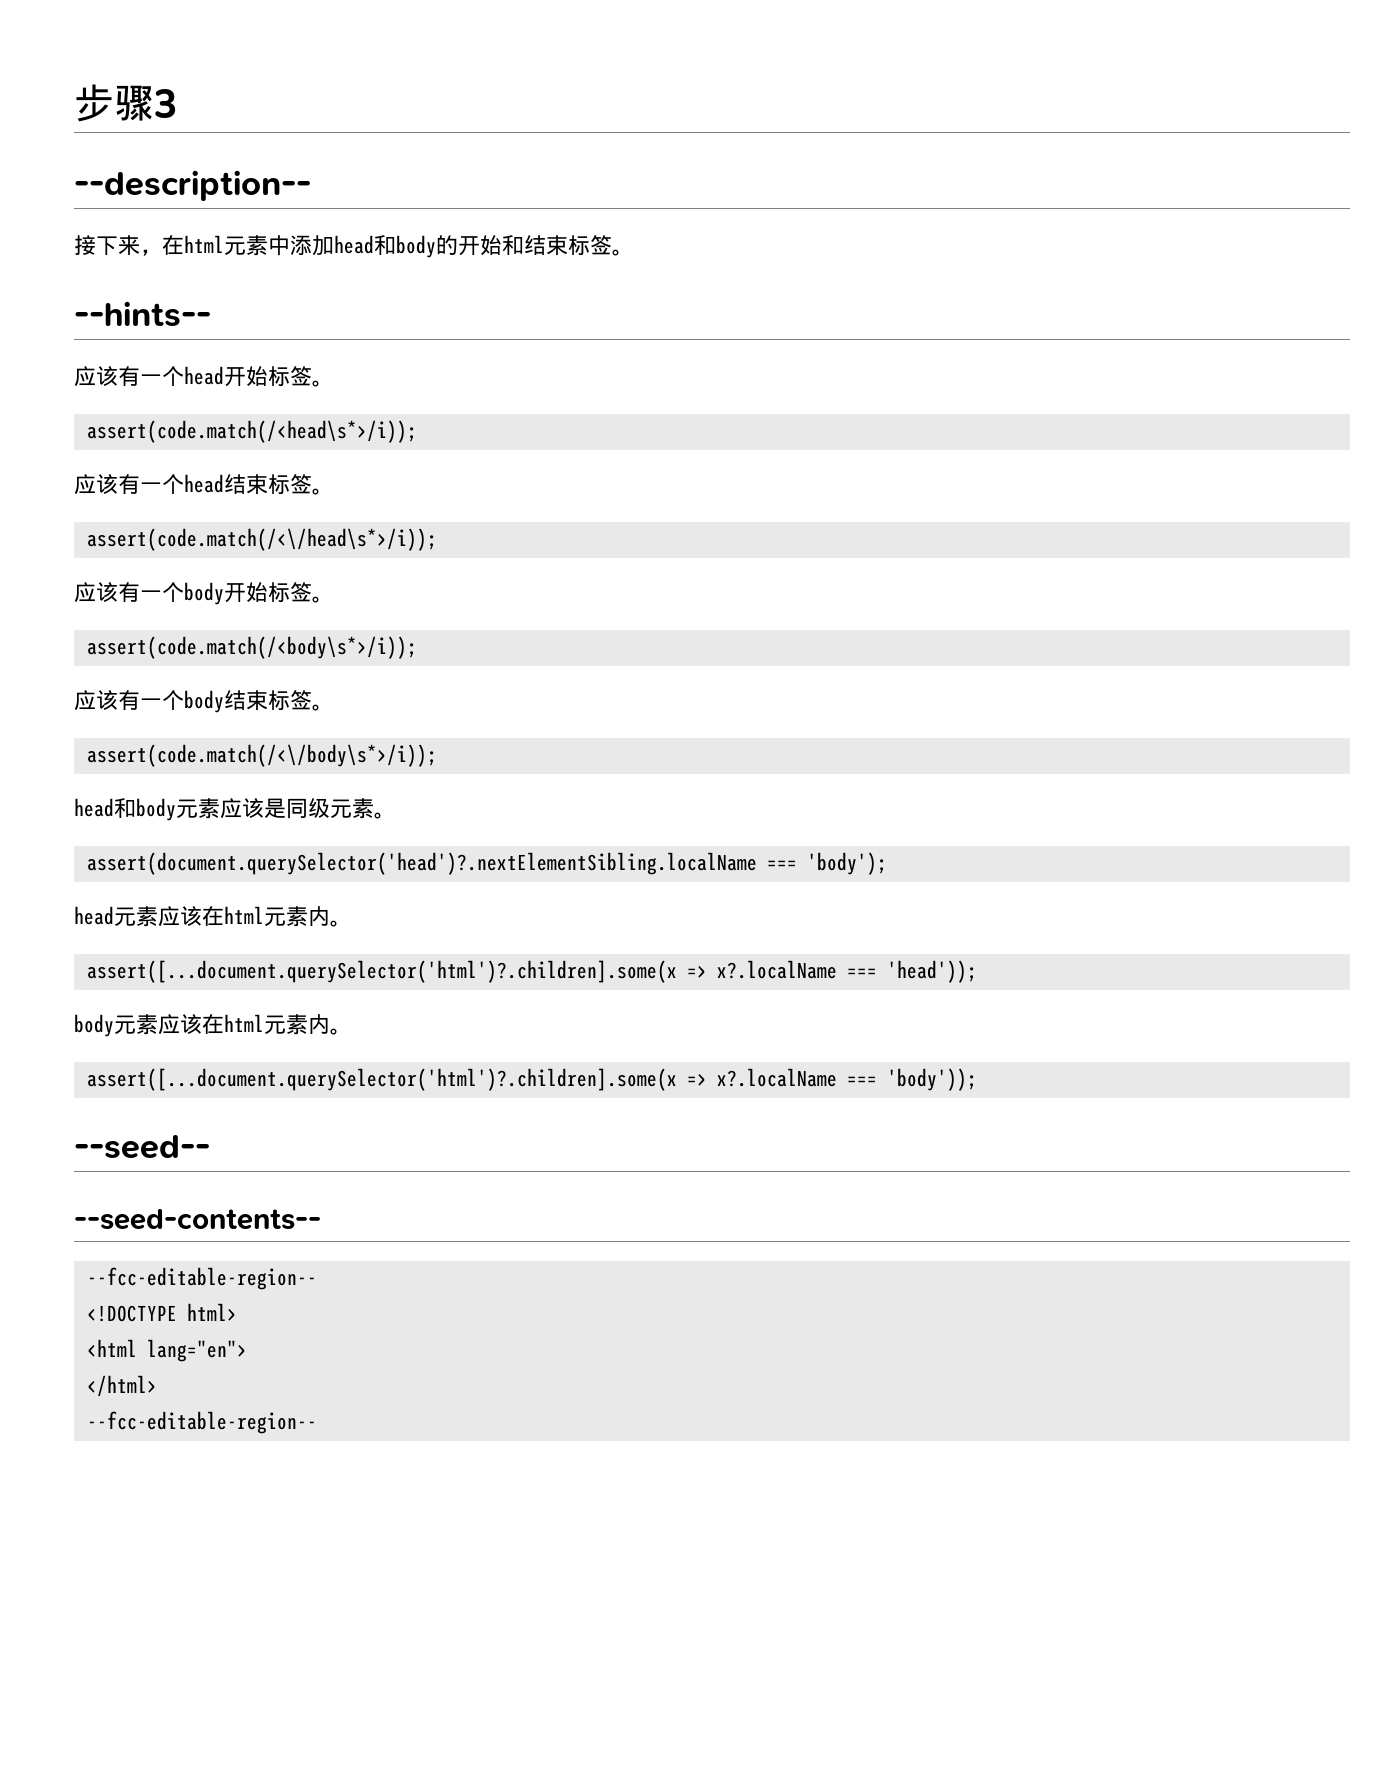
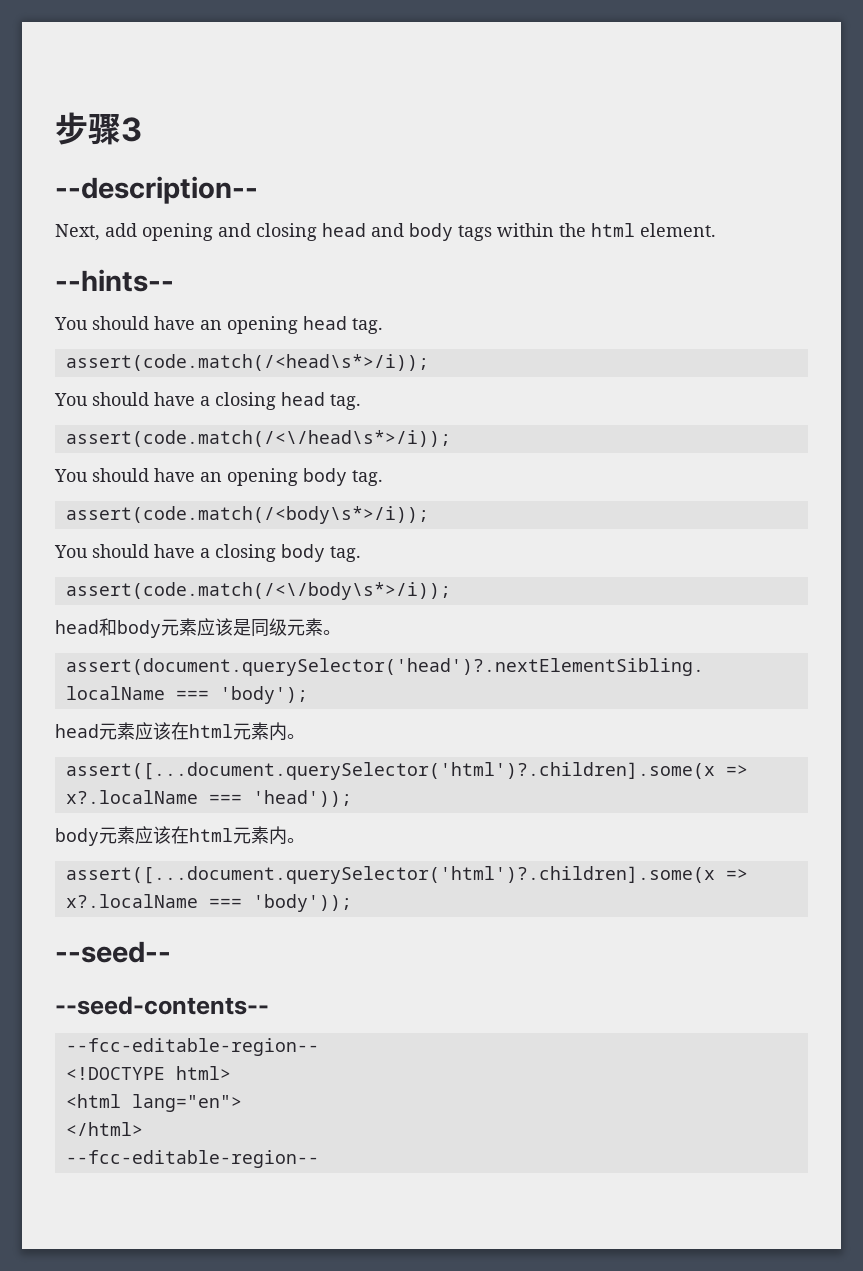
[74,235,634,258] [74,301,211,327] [74,366,334,387] [87,420,418,443] [74,474,334,495] [87,528,438,551] [74,582,334,605] [87,636,418,659] [74,690,334,713] 接下来，在html元素中添加head和body的开始和结束标签。 // --hints-- // 应该有一个head开始标签。 // assert(code.match(/<head\s*>/i)); // 应该有一个head结束标签。 // assert(code.match(/<\/head\s*>/i)); // 应该有一个body开始标签。 // assert(code.match(/<body\s*>/i)); // 应该有一个body结束标签。 -> [55,223,716,241] [55,269,174,292] [54,316,383,334] [65,354,429,371] [54,392,361,410] [65,430,451,447] [54,468,383,486] [65,506,429,524] [54,544,361,562] Next, add opening and closing head and body tags within the html element. // --hints-- // You should have an opening head tag. // assert(code.match(/<head\s*>/i)); // You should have a closing head tag. // assert(code.match(/<\/head\s*>/i)); // You should have an opening body tag. // assert(code.match(/<body\s*>/i)); // You should have a closing body tag.

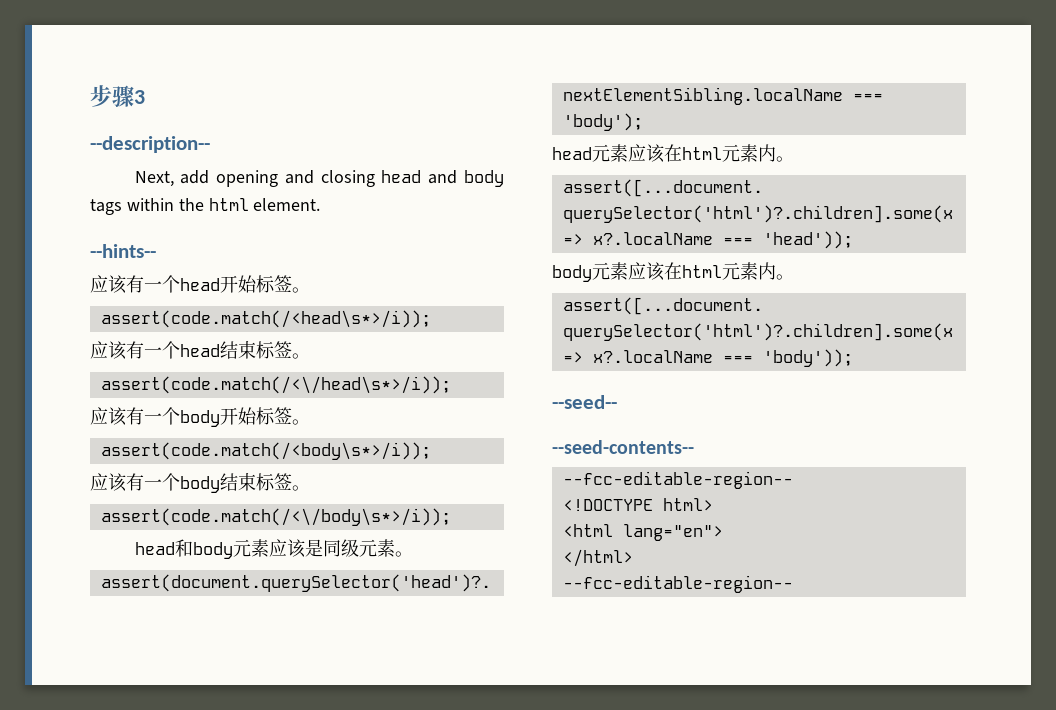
[54,316,383,334] [65,354,429,371] [54,392,361,410] [65,430,451,447] [54,468,383,486] [65,506,429,524] [54,544,361,562] You should have an opening head tag. // assert(code.match(/<head\s*>/i)); // You should have a closing head tag. // assert(code.match(/<\/head\s*>/i)); // You should have an opening body tag. // assert(code.match(/<body\s*>/i)); // You should have a closing body tag. -> [90,275,310,294] [100,310,431,328] [90,341,310,360] [100,376,451,394] [90,407,310,427] [100,442,431,460] [90,473,310,493] 应该有一个head开始标签。 // assert(code.match(/<head\s*>/i)); // 应该有一个head结束标签。 // assert(code.match(/<\/head\s*>/i)); // 应该有一个body开始标签。 // assert(code.match(/<body\s*>/i)); // 应该有一个body结束标签。

